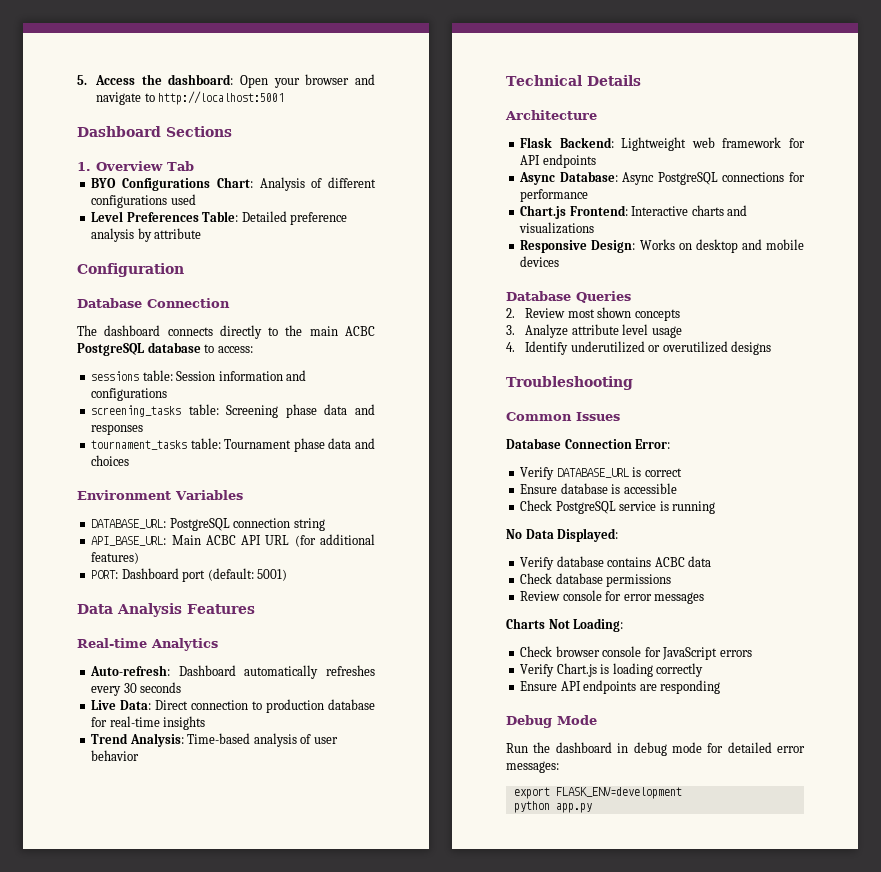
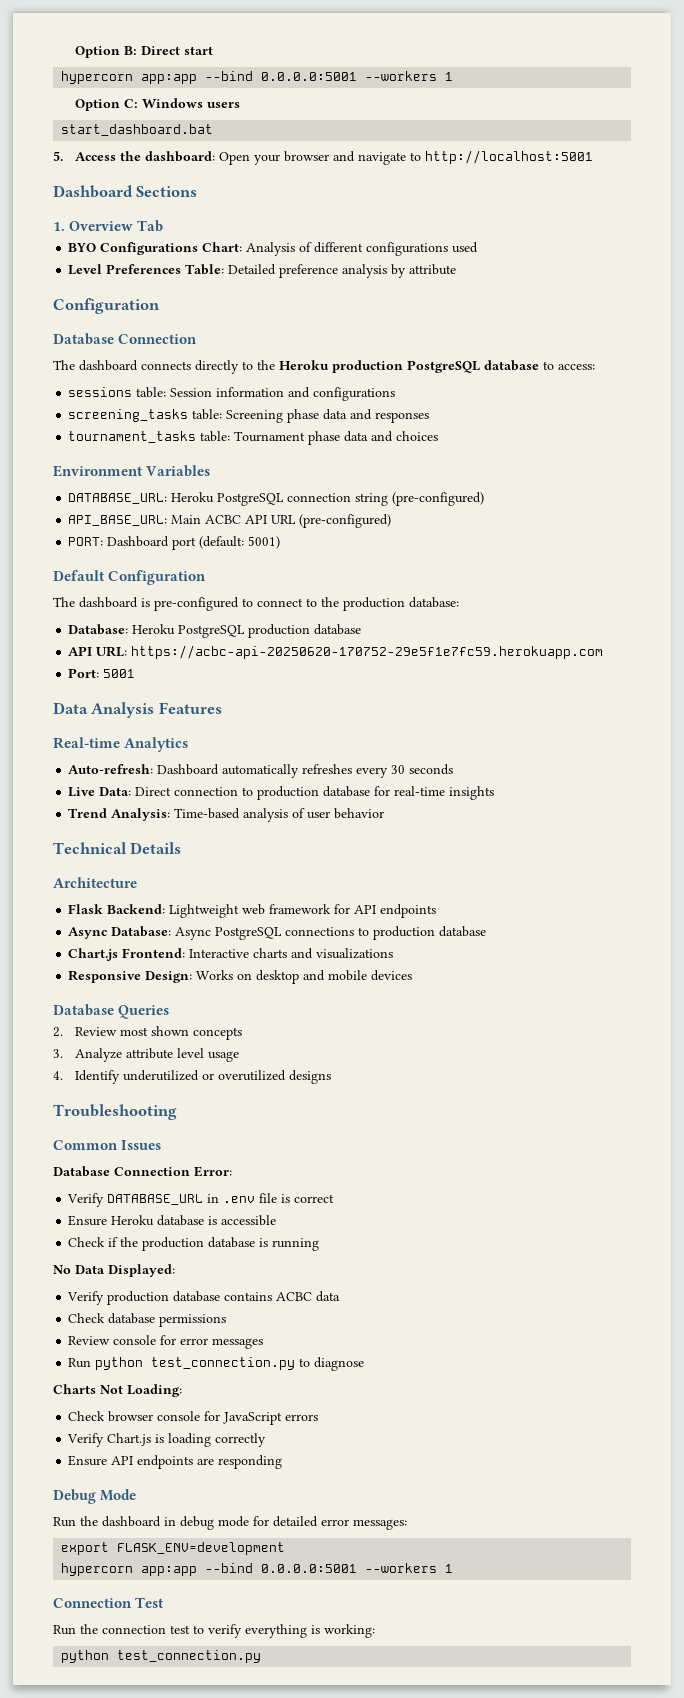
(77, 80) none -> [75,46,214,58] [61,71,454,84] [75,98,241,111] [61,124,214,136] Option B: Direct start // hypercorn app:app --bind 0.0.0.0:5001 --workers 1 // Option C: Windows users // start_dashboard.bat //
[309,326,375,336] main ACBC -> [279,360,403,373] Heroku production
(167, 524) none -> [171,492,215,503] Heroku
(325, 524) none -> [392,492,485,506] (pre-configured)
[294,534,375,547] [91,552,140,564] (for additional features) -> [299,514,392,528] (pre-configured)
(288, 575) none -> [53,570,207,585] [53,597,459,611] [68,624,362,638] [68,645,604,659] [68,668,136,678] // Default Configuration // The dashboard is pre-configured to connect to the production database: // Database: Heroku PostgreSQL production database // API URL: https://acbc-api-20250620-170752-29e5f1e7fc59.herokuapp.com // Port: 5001
[789,172,805,182] [520,189,589,202] for performance -> [358,926,487,940] to production database
(629, 473) none -> [207,1193,278,1203] in .env file
(558, 489) none -> [111,1215,155,1226] Heroku
[555,501,657,514] PostgreSQL service -> [108,1237,256,1251] if the production database
(555, 563) none -> [107,1291,170,1305] production
(705, 598) none -> [68,1357,365,1371] // Run python test_connection.py to diagnose
[513,801,592,813] // python app.py -> [61,1563,454,1576] [53,1597,165,1608] [53,1624,375,1638] [61,1650,262,1663] // hypercorn app:app --bind 0.0.0.0:5001 --workers 1 // Connection Test // Run the connection test to verify everything is working: // python test_connection.py

